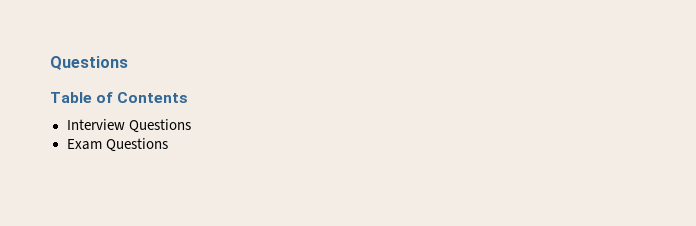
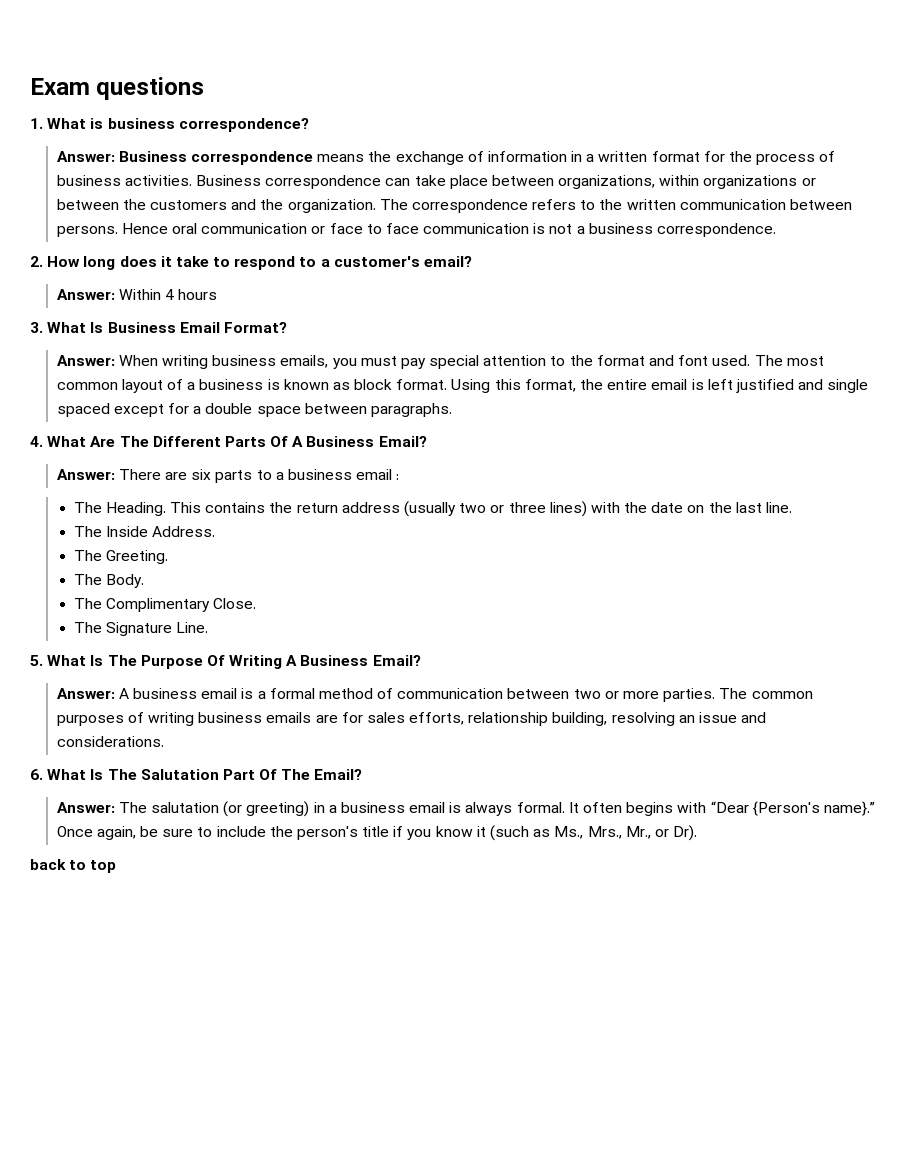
[50,56,128,70] [50,92,189,103] [66,119,191,133] [66,138,168,152] Questions // Table of Contents // Interview Questions // Exam Questions -> [30,77,205,100] [30,118,309,132] [56,151,836,165] [56,175,816,189] [56,199,853,213] [56,223,777,237] [30,256,473,270] [56,289,218,300] [30,322,287,333] [56,355,824,369] [56,379,869,393] [56,403,452,417] [30,436,427,447] [56,469,400,483] [73,501,792,517] [73,526,216,537] [73,550,168,564] [73,574,144,588] [73,598,257,612] [73,622,209,636] [30,655,421,669] [56,688,813,702] [56,712,767,726] [56,736,164,747] [30,769,363,780] [56,801,875,817] [56,825,698,841] [30,859,117,873] Exam questions // 1. What is business correspondence? // Answer: Business correspondence means the exchange of information in a written format for the process of business activities. Business correspondence can take place between organizations, within organizations or between the customers and the organization. The correspondence refers to the written communication between persons. Hence oral communication or face to face communication is not a business correspondence. // 2. How long does it take to respond to a customer's email? // Answer: Within 4 hours // 3. What Is Business Email Format? // Answer: When writing business emails, you must pay special attention to the format and font used. The most common layout of a business is known as block format. Using this format, the entire email is left justified and single spaced except for a double space between paragraphs. // 4. What Are The Different Parts Of A Business Email? // Answer: There are six parts to a business email : // The Heading. This contains the return address (usually two or three lines) with the date on the last line. // The Inside Address. // The Greeting. // The Body. // The Complimentary Close. // The Signature Line. // 5. What Is The Purpose Of Writing A Business Email? // Answer: A business email is a formal method of communication between two or more parties. The common purposes of writing business emails are for sales efforts, relationship building, resolving an issue and considerations. // 6. What Is The Salutation Part Of The Email? // Answer: The salutation (or greeting) in a business email is always formal. It often begins with “Dear {Person's name}.” Once again, be sure to include the person's title if you know it (such as Ms., Mrs., Mr., or Dr). // back to top

